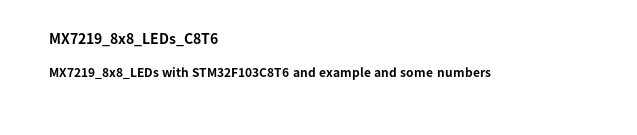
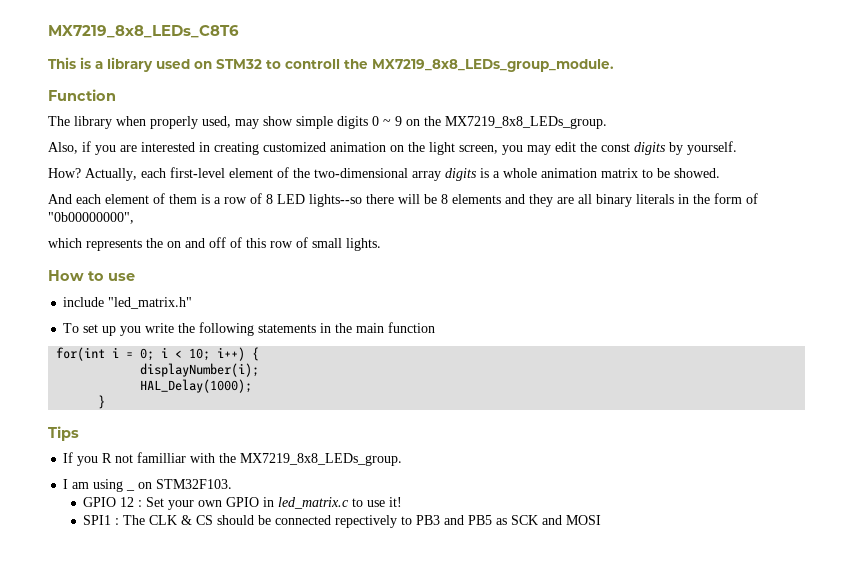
[49,67,491,80] MX7219_8x8_LEDs with STM32F103C8T6 and example and some numbers -> [48,57,614,72] [48,89,116,101] [48,116,607,129] [48,141,737,155] [48,167,720,181] [48,193,758,207] [48,212,134,224] [48,237,381,251] [48,270,135,281] [63,297,193,309] [63,322,436,336] [56,347,260,361] [140,363,260,377] [140,379,253,393] [98,395,106,409] [48,426,79,441] [63,452,403,466] [63,479,136,492] [138,479,233,489] [83,497,403,510] [83,515,602,528] This is a library used on STM32 to controll the MX7219_8x8_LEDs_group_module. // Function // The library when properly used, may show simple digits 0 ~ 9 on the MX7219_8x8_LEDs_group. // Also, if you are interested in creating customized animation on the light screen, you may edit the const digits by yourself. // How? Actually, each first-level element of the two-dimensional array digits is a whole animation matrix to be showed. // And each element of them is a row of 8 LED lights--so there will be 8 elements and they are all binary literals in the form of "0b00000000", // which represents the on and off of this row of small lights. // How to use // include "led_matrix.h" // To set up you write the following statements in the main function // for(int i = 0; i < 10; i++) { // displayNumber(i); // HAL_Delay(1000); // } // Tips // If you R not familliar with the MX7219_8x8_LEDs_group. // I am using _ on STM32F103. // GPIO 12 : Set your own GPIO in led_matrix.c to use it! // SPI1 : The CLK & CS should be connected repectively to PB3 and PB5 as SCK and MOSI

